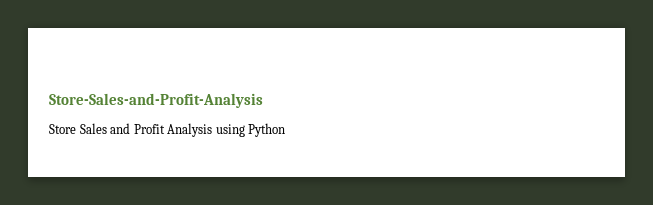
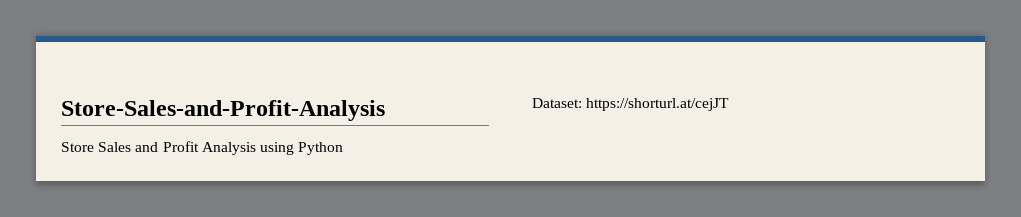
(286, 130) none -> [532,98,730,111] // Dataset: https://shorturl.at/cejJT

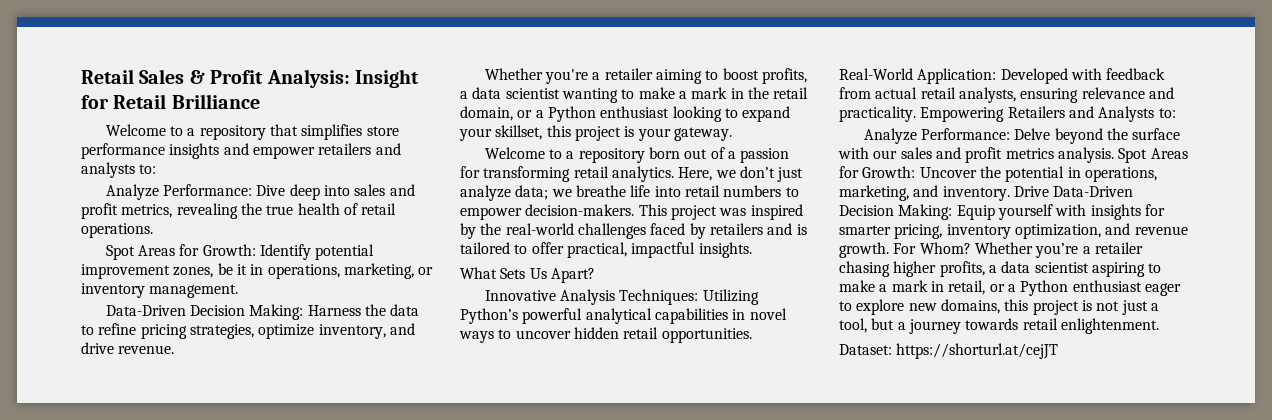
[61,100,385,121] [61,141,344,155] Store-Sales-and-Profit-Analysis // Store Sales and Profit Analysis using Python -> [81,69,419,88] [81,94,260,109] [105,124,399,140] [81,143,401,159] [81,162,157,178] [105,184,415,200] [81,203,397,219] [81,223,153,238] [105,244,375,260] [81,263,434,279] [81,283,239,298] [105,304,420,320] [81,323,415,339] [81,342,175,354] [484,68,807,84] [460,87,809,103] [460,106,791,122] [459,125,732,141] [484,147,790,163] [460,166,804,182] [460,185,799,201] [460,204,803,220] [460,223,807,239] [460,242,752,258] [460,267,595,283] [484,289,759,305] [460,308,787,324] [459,327,752,343] [839,68,1166,84] [839,87,1174,103] [839,106,1176,122] [863,128,1181,144] [838,147,1188,163] [839,166,1157,182] [839,185,1134,201] [839,204,1165,220] [839,223,1188,239] [839,242,1143,258] [839,261,1162,277] [839,280,1181,296] [839,299,1159,315] [839,318,1159,334] Retail Sales & Profit Analysis: Insight for Retail Brilliance // Welcome to a repository that simplifies store performance insights and empower retailers and analysts to: // Analyze Performance: Dive deep into sales and profit metrics, revealing the true health of retail operations. // Spot Areas for Growth: Identify potential improvement zones, be it in operations, marketing, or inventory management. // Data-Driven Decision Making: Harness the data to refine pricing strategies, optimize inventory, and drive revenue. // Whether you're a retailer aiming to boost profits, a data scientist wanting to make a mark in the retail domain, or a Python enthusiast looking to expand your skillset, this project is your gateway. // Welcome to a repository born out of a passion for transforming retail analytics. Here, we don’t just analyze data; we breathe life into retail numbers to empower decision-makers. This project was inspired by the real-world challenges faced by retailers and is tailored to offer practical, impactful insights. // What Sets Us Apart? // Innovative Analysis Techniques: Utilizing Python’s powerful analytical capabilities in novel ways to uncover hidden retail opportunities. Real-World Application: Developed with feedback from actual retail analysts, ensuring relevance and practicality. Empowering Retailers and Analysts to: // Analyze Performance: Delve beyond the surface with our sales and profit metrics analysis. Spot Areas for Growth: Uncover the potential in operations, marketing, and inventory. Drive Data-Driven Decision Making: Equip yourself with insights for smarter pricing, inventory optimization, and revenue growth. For Whom? Whether you’re a retailer chasing higher profits, a data scientist aspiring to make a mark in retail, or a Python enthusiast eager to explore new domains, this project is not just a tool, but a journey towards retail enlightenment.

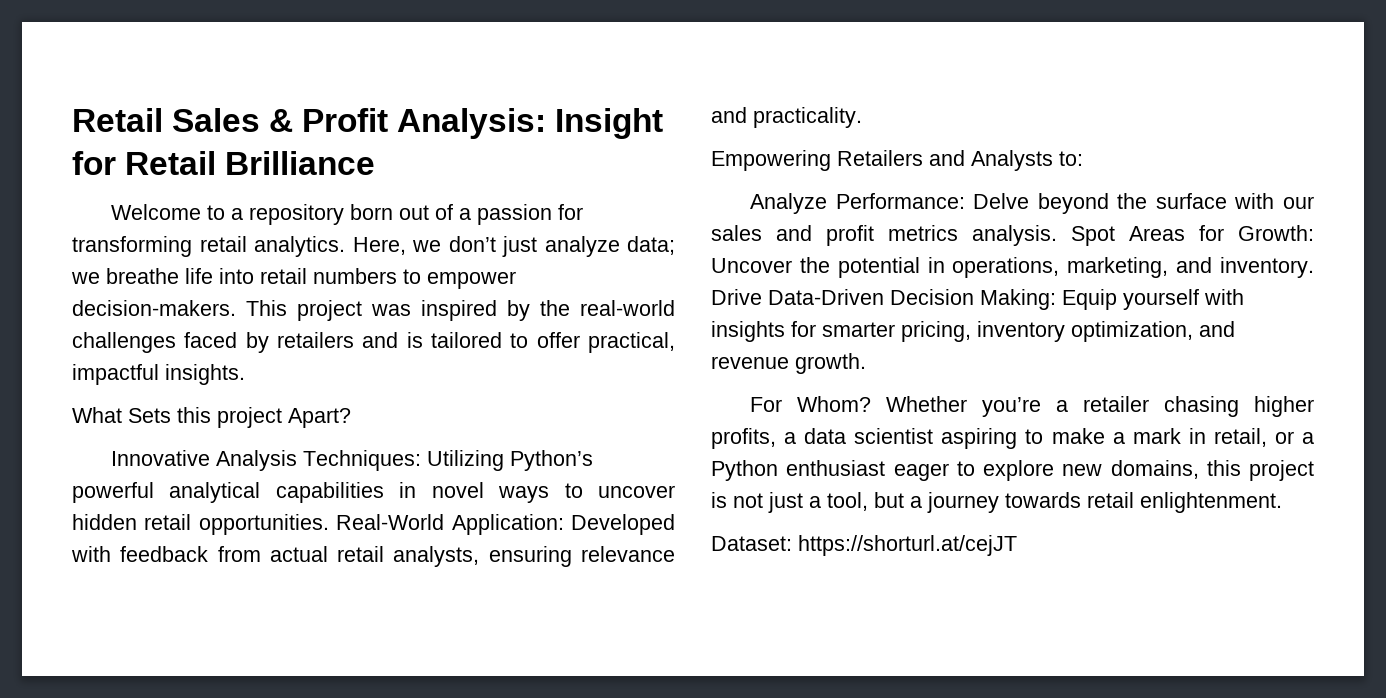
[105,124,399,140] [81,143,401,159] [81,162,157,178] [105,184,415,200] [81,203,397,219] [81,223,153,238] [105,244,375,260] [81,263,434,279] [81,283,239,298] [105,304,420,320] [81,323,415,339] [81,342,175,354] [484,68,807,84] [460,87,809,103] [460,106,791,122] [459,125,732,141] // Welcome to a repository that simplifies store performance insights and empower retailers and analysts to: // Analyze Performance: Dive deep into sales and profit metrics, revealing the true health of retail operations. // Spot Areas for Growth: Identify potential improvement zones, be it in operations, marketing, or inventory management. // Data-Driven Decision Making: Harness the data to refine pricing strategies, optimize inventory, and drive revenue. // Whether you're a retailer aiming to boost profits, a data scientist wanting to make a mark in the retail domain, or a Python enthusiast looking to expand your skillset, this project is your gateway. -> (376, 163) none
[529,268,547,279] Us -> [177,407,282,428] this project
(916, 114) none -> (862, 117) //
(889, 250) none -> (866, 363) //

